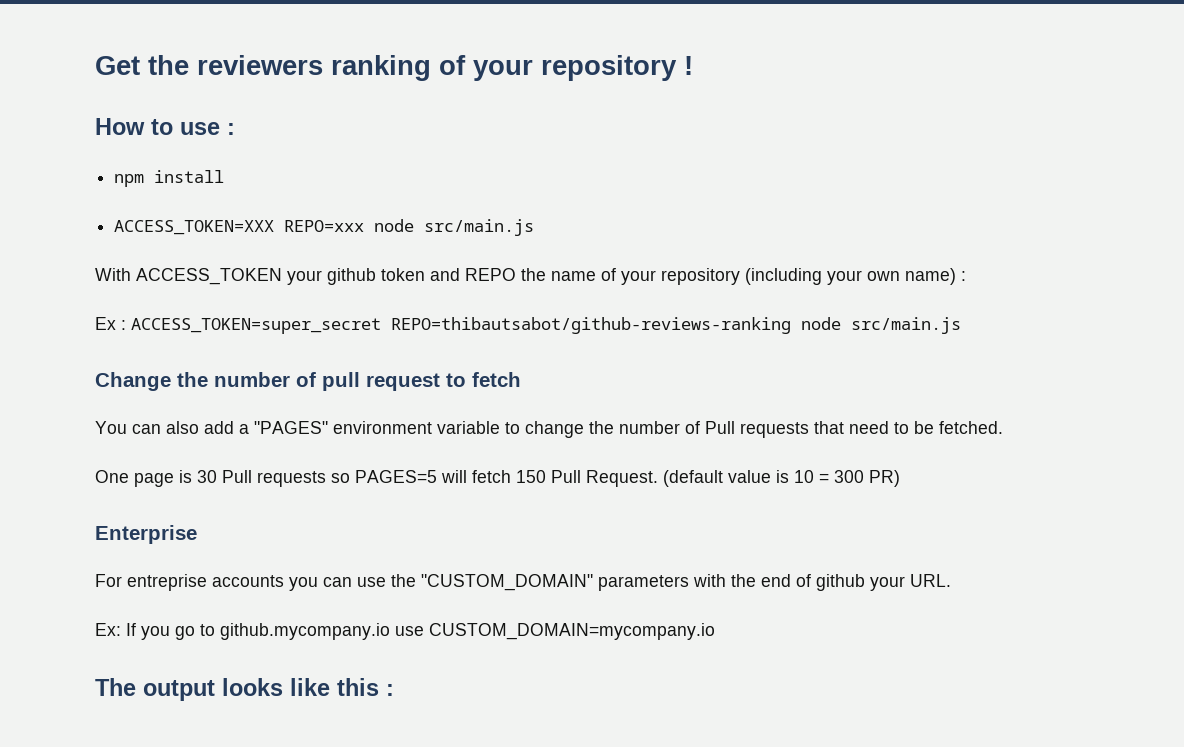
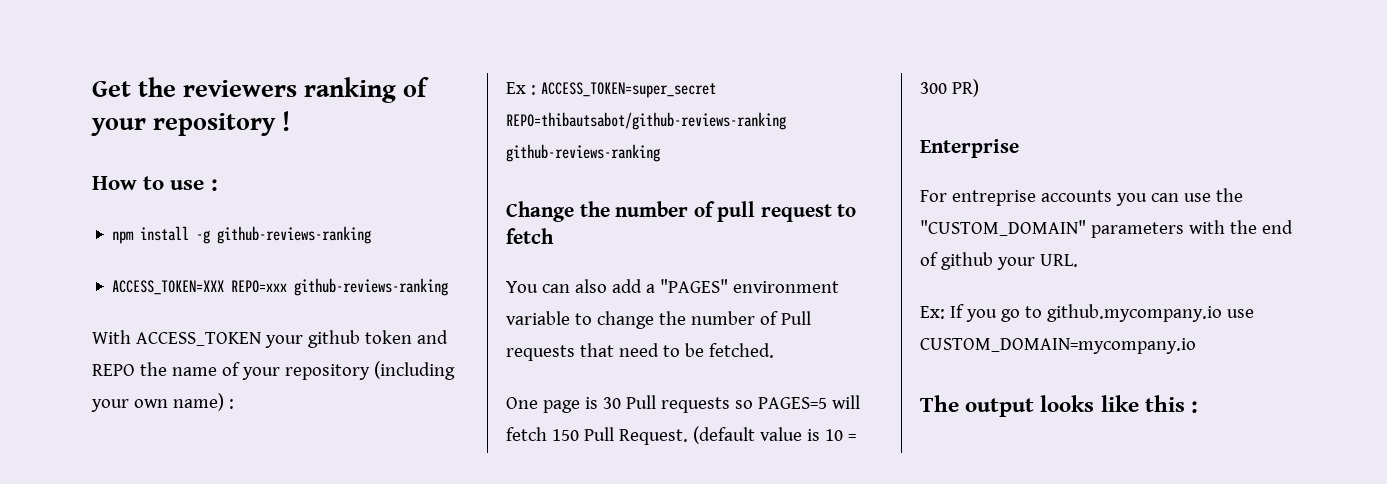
(225, 176) none -> [196,226,372,244] -g github-reviews-ranking
[374,219,535,236] node src/main.js -> [294,278,449,296] github-reviews-ranking
[801,317,961,334] node src/main.js -> [506,144,660,162] github-reviews-ranking

